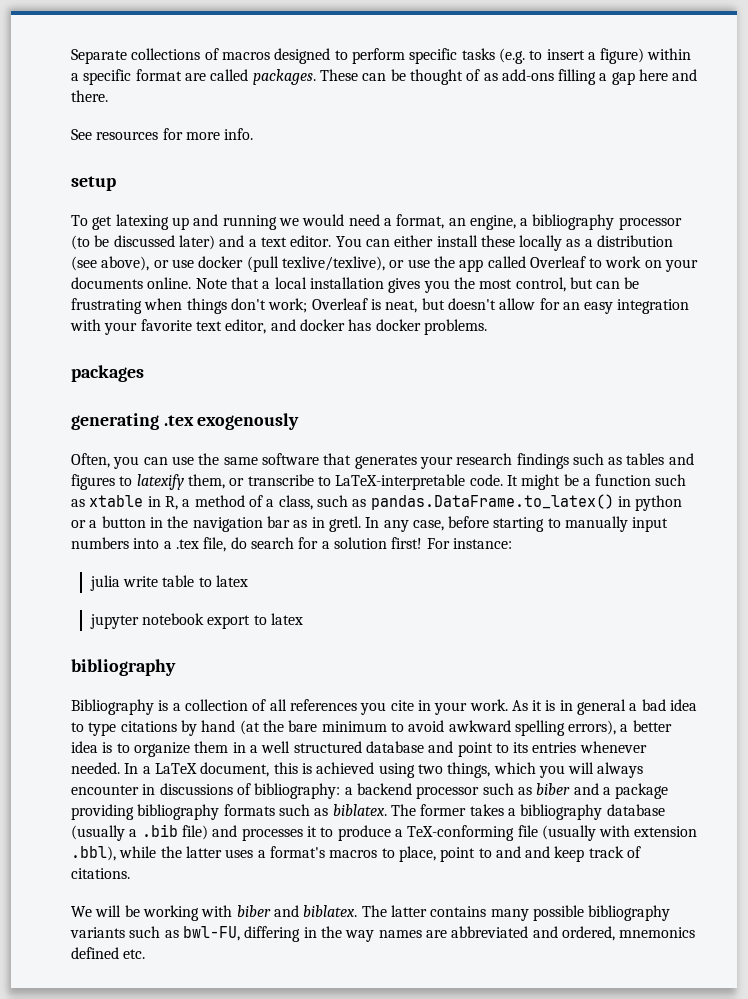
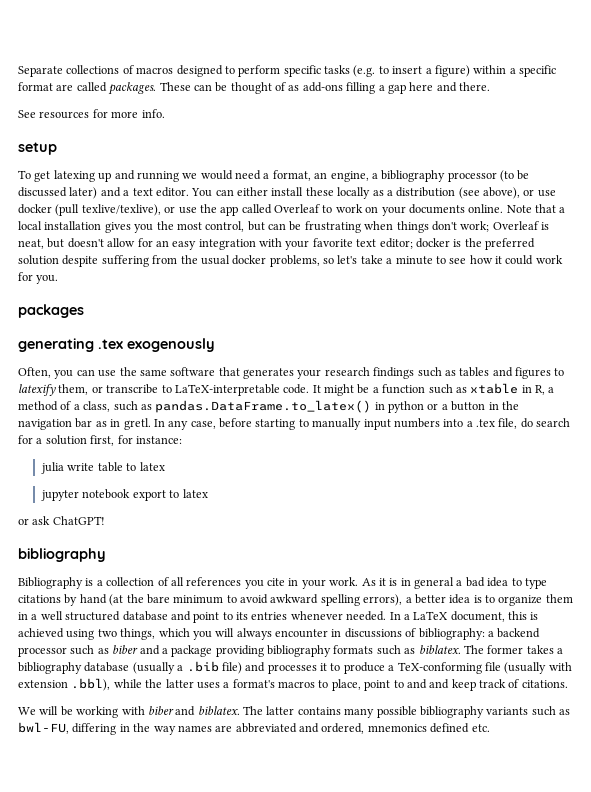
[225,319,487,335] editor, and docker has docker problems. -> [379,238,535,250] [18,255,563,267] [18,272,59,284] editor; docker is the preferred solution despite suffering from the usual docker problems, so let's take a minute to see how it could work for you.
[391,537,450,549] first! For -> [90,435,133,446] first, for
(304, 619) none -> [18,516,105,525] // or ask ChatGPT!

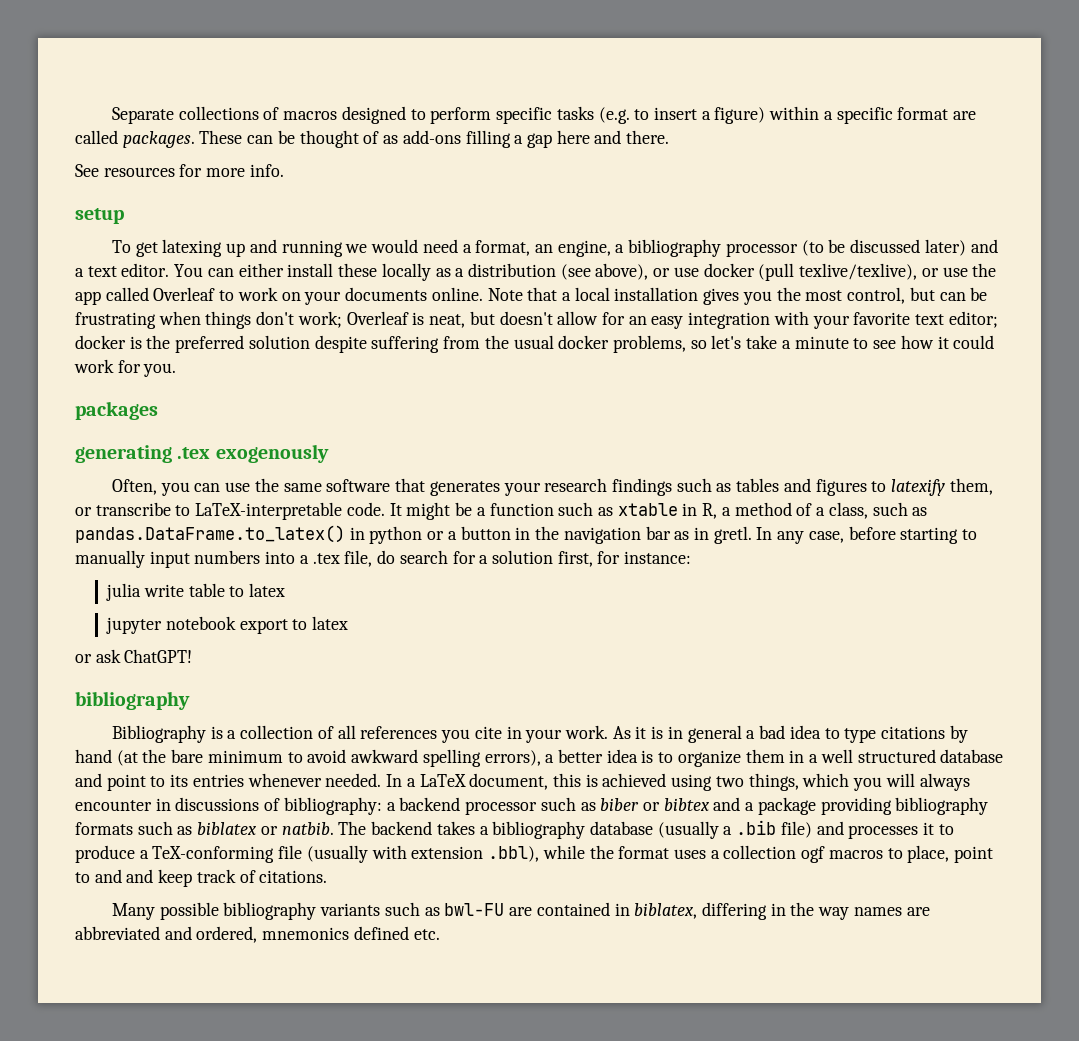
(139, 649) none -> [642,798,710,811] or bibtex
[418,645,524,654] biblatex. The former -> [197,821,433,835] biblatex or natbib. The backend
[165,679,194,688] latter -> [618,846,670,859] format
[232,679,275,688] format's -> [723,845,826,863] collection ogf
[18,706,375,718] We will be working with biber and biblatex. The latter contains many -> [111,903,155,920] Many
[18,722,69,734] bwl-FU, -> [444,902,698,919] bwl-FU are contained in biblatex,

